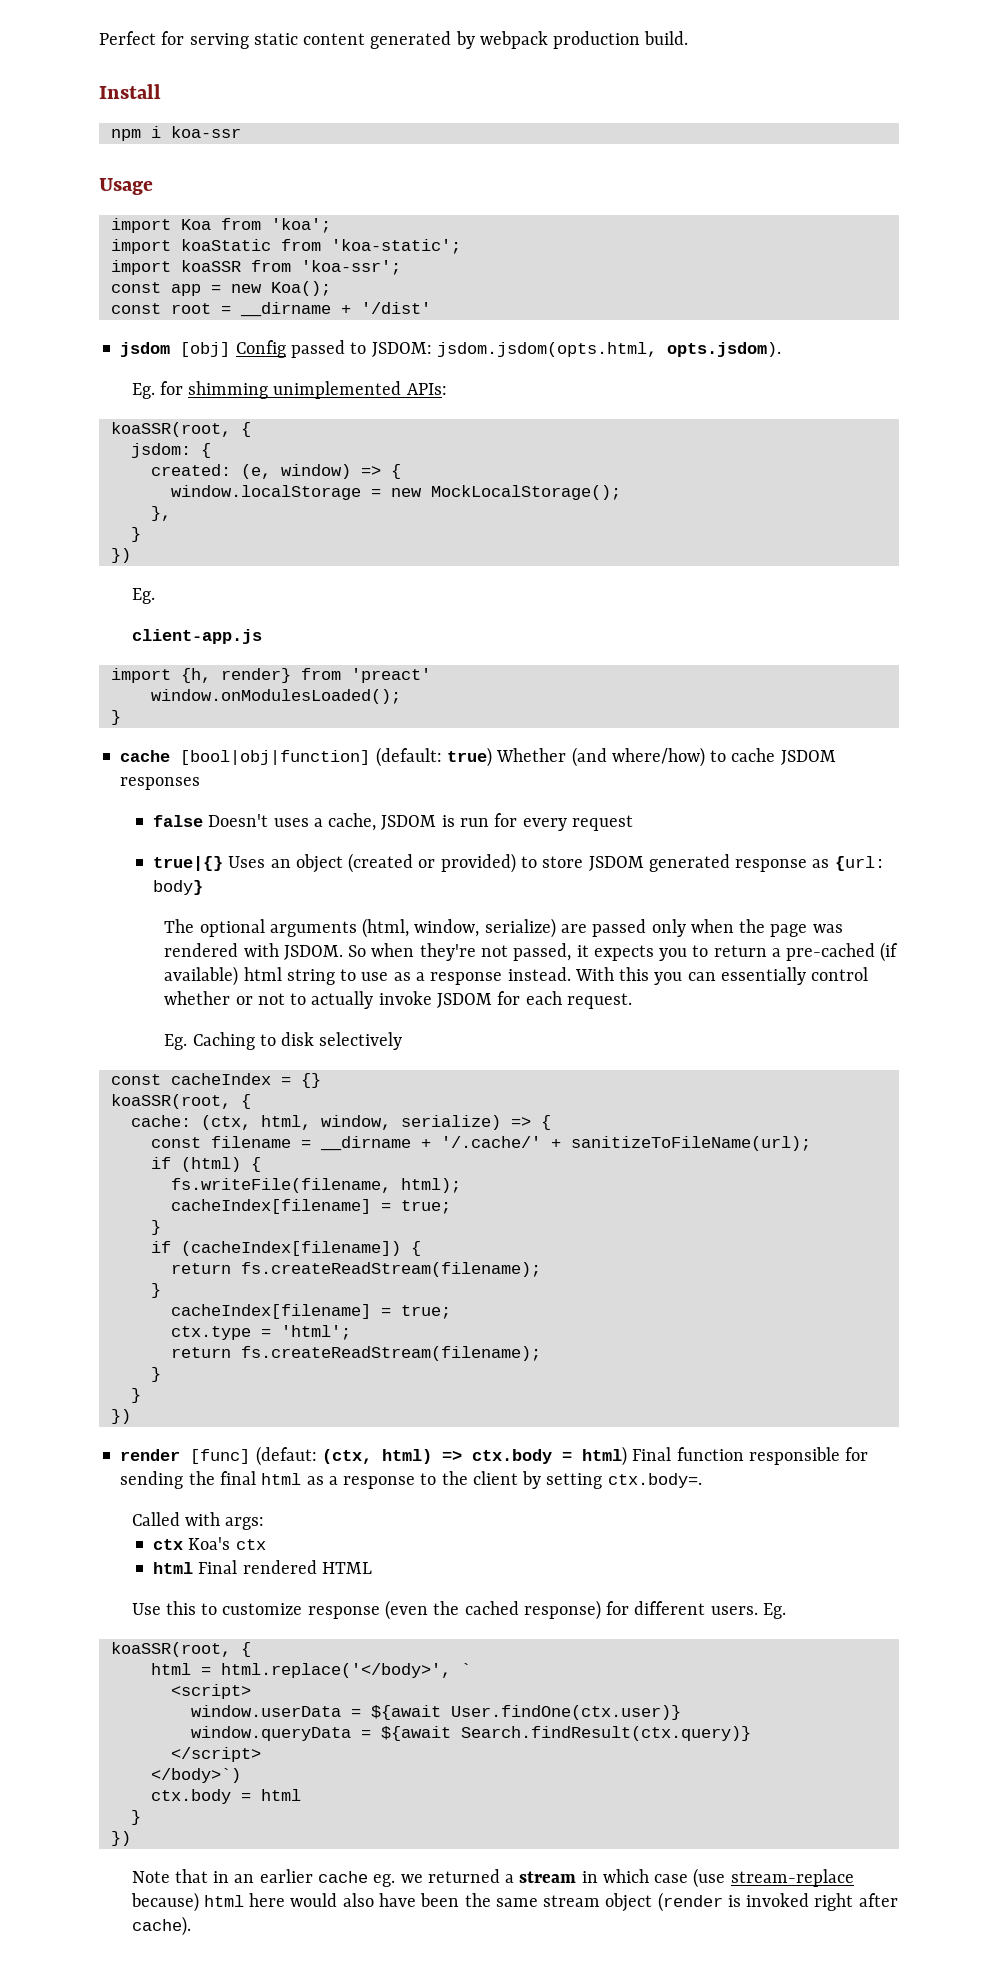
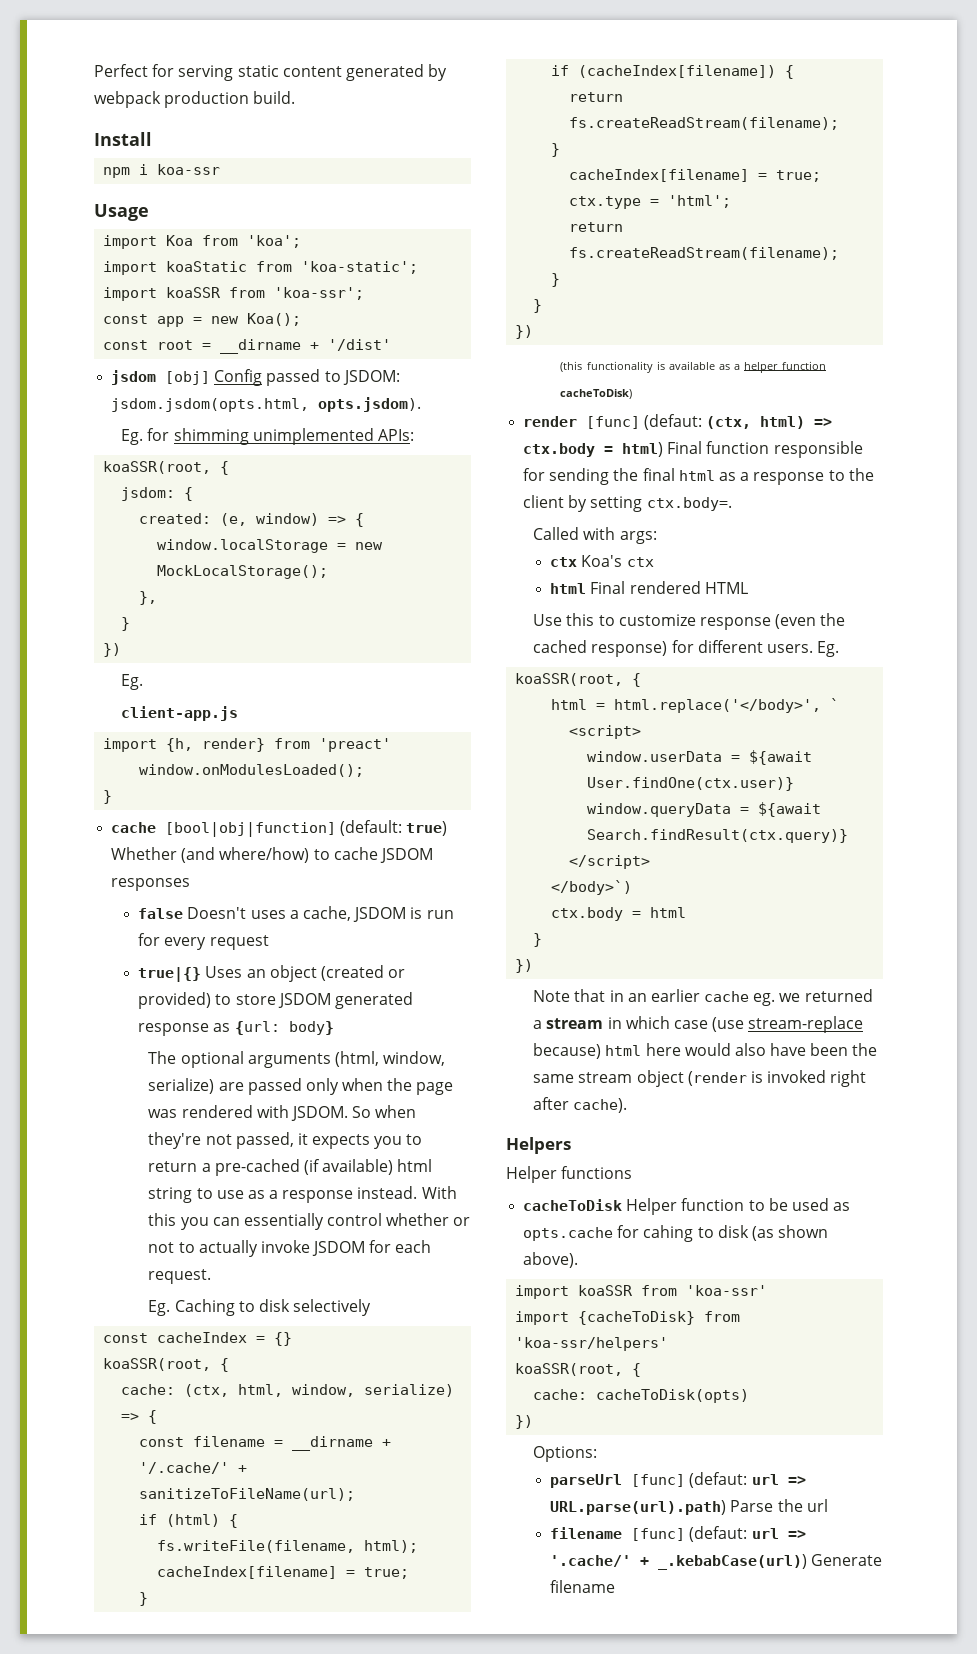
(131, 1416) none -> [560,361,826,373] [560,389,633,399] // (this functionality is available as a helper function cacheToDisk)
(191, 1926) none -> [506,1137,571,1154] [506,1166,633,1183] [523,1198,851,1215] [523,1225,829,1242] [523,1252,579,1268] [515,1285,768,1299] [515,1311,741,1325] [515,1337,669,1351] [515,1363,642,1377] [533,1389,750,1403] [515,1415,534,1429] [533,1446,598,1462] [550,1472,806,1488] [550,1499,828,1515] [550,1526,806,1542] [550,1554,883,1570] [550,1580,616,1593] // Helpers // Helper functions // cacheToDisk Helper function to be used as opts.cache for cahing to disk (as shown above). // import koaSSR from 'koa-ssr' // import {cacheToDisk} from 'koa-ssr/helpers' // koaSSR(root, { // cache: cacheToDisk(opts) // }) // Options: // parseUrl [func] (defaut: url => URL.parse(url).path) Parse the url // filename [func] (defaut: url => '.cache/' + _.kebabCase(url)) Generate filename

